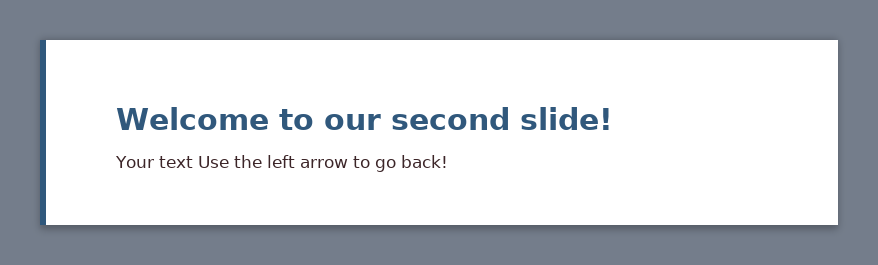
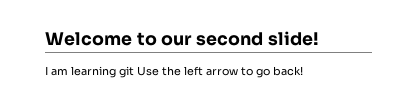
[115,156,193,168] Your text -> [45,66,134,78] I am learning git

